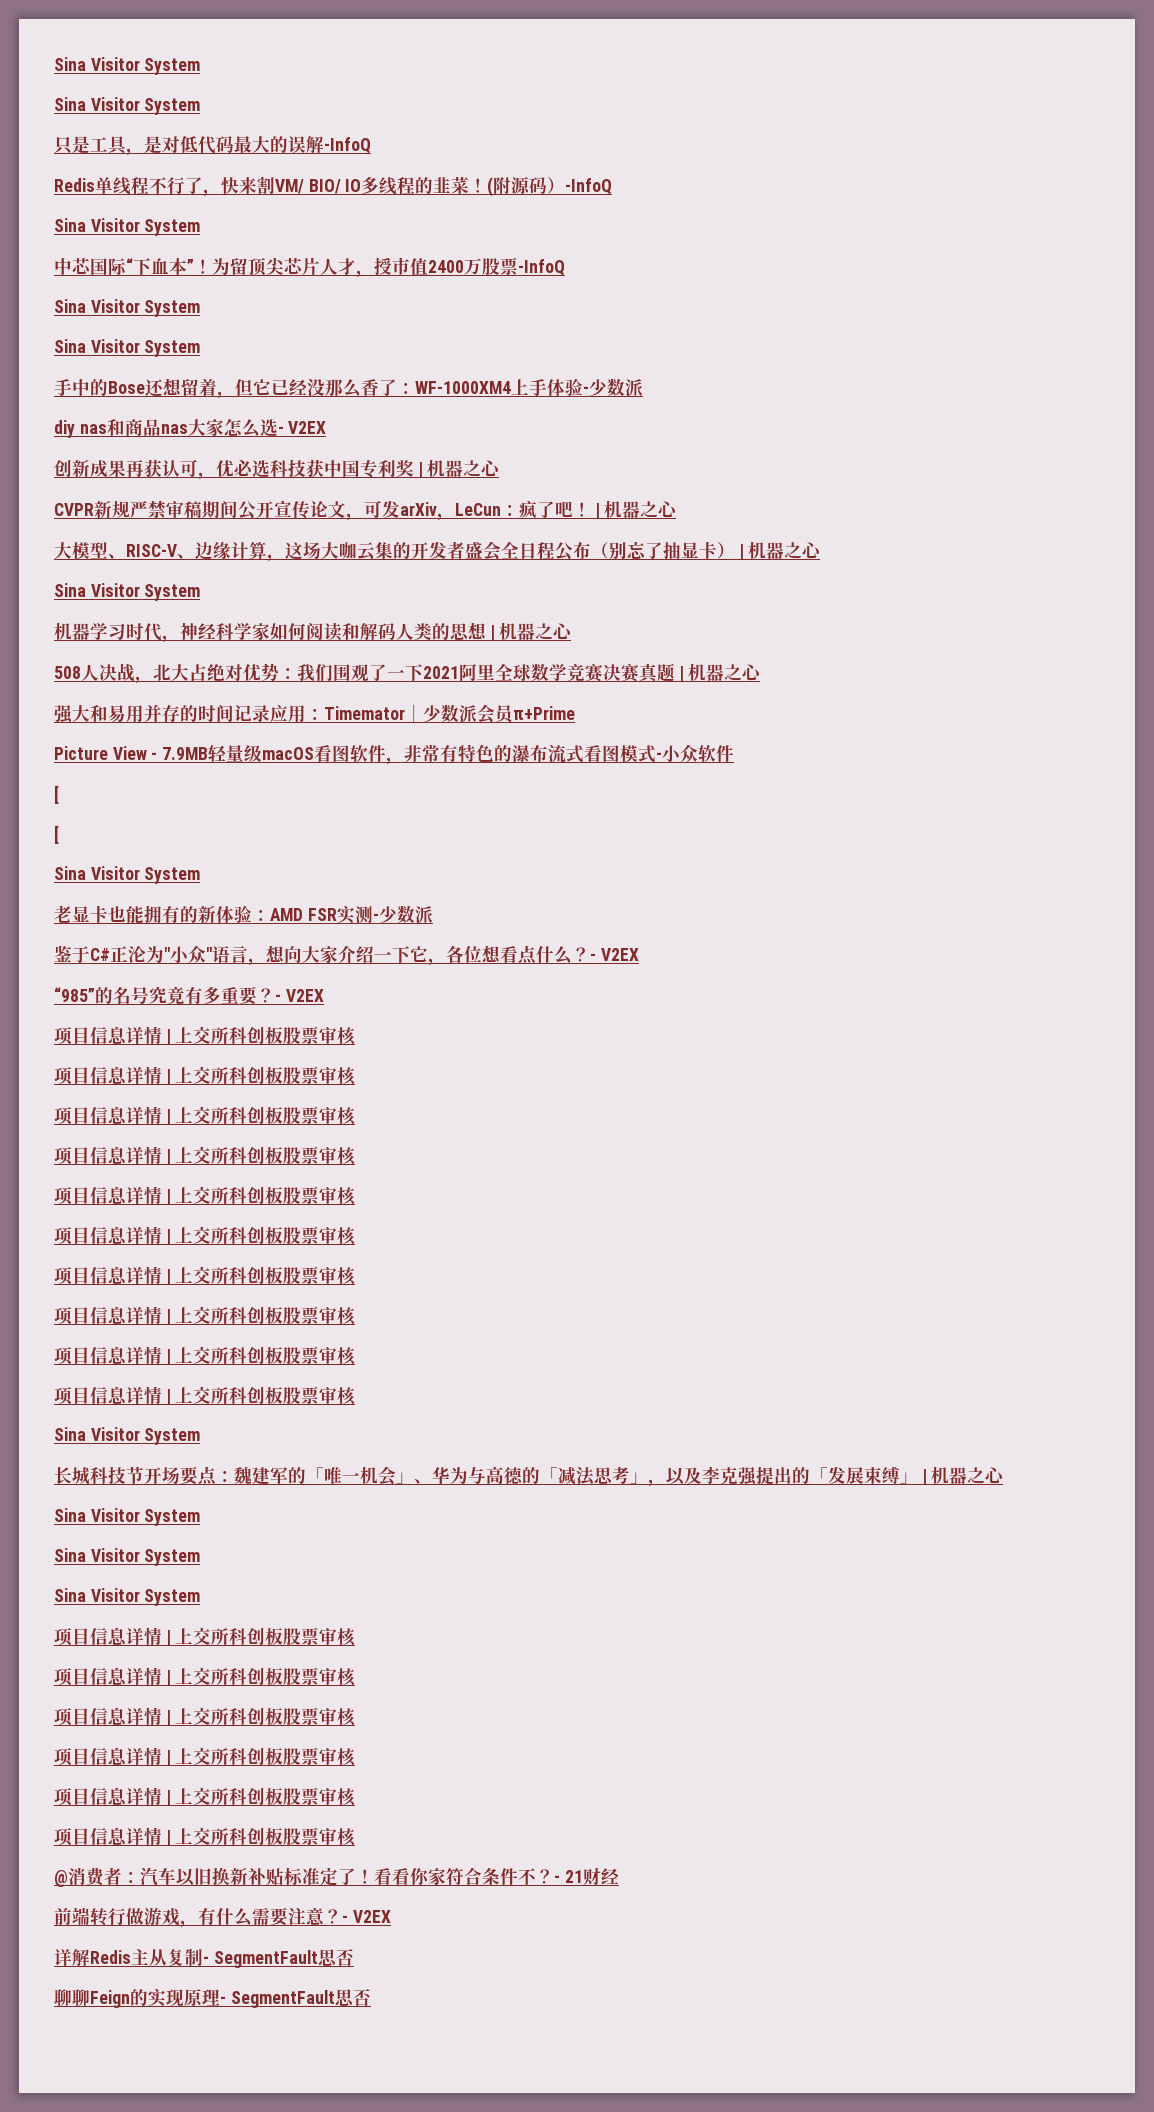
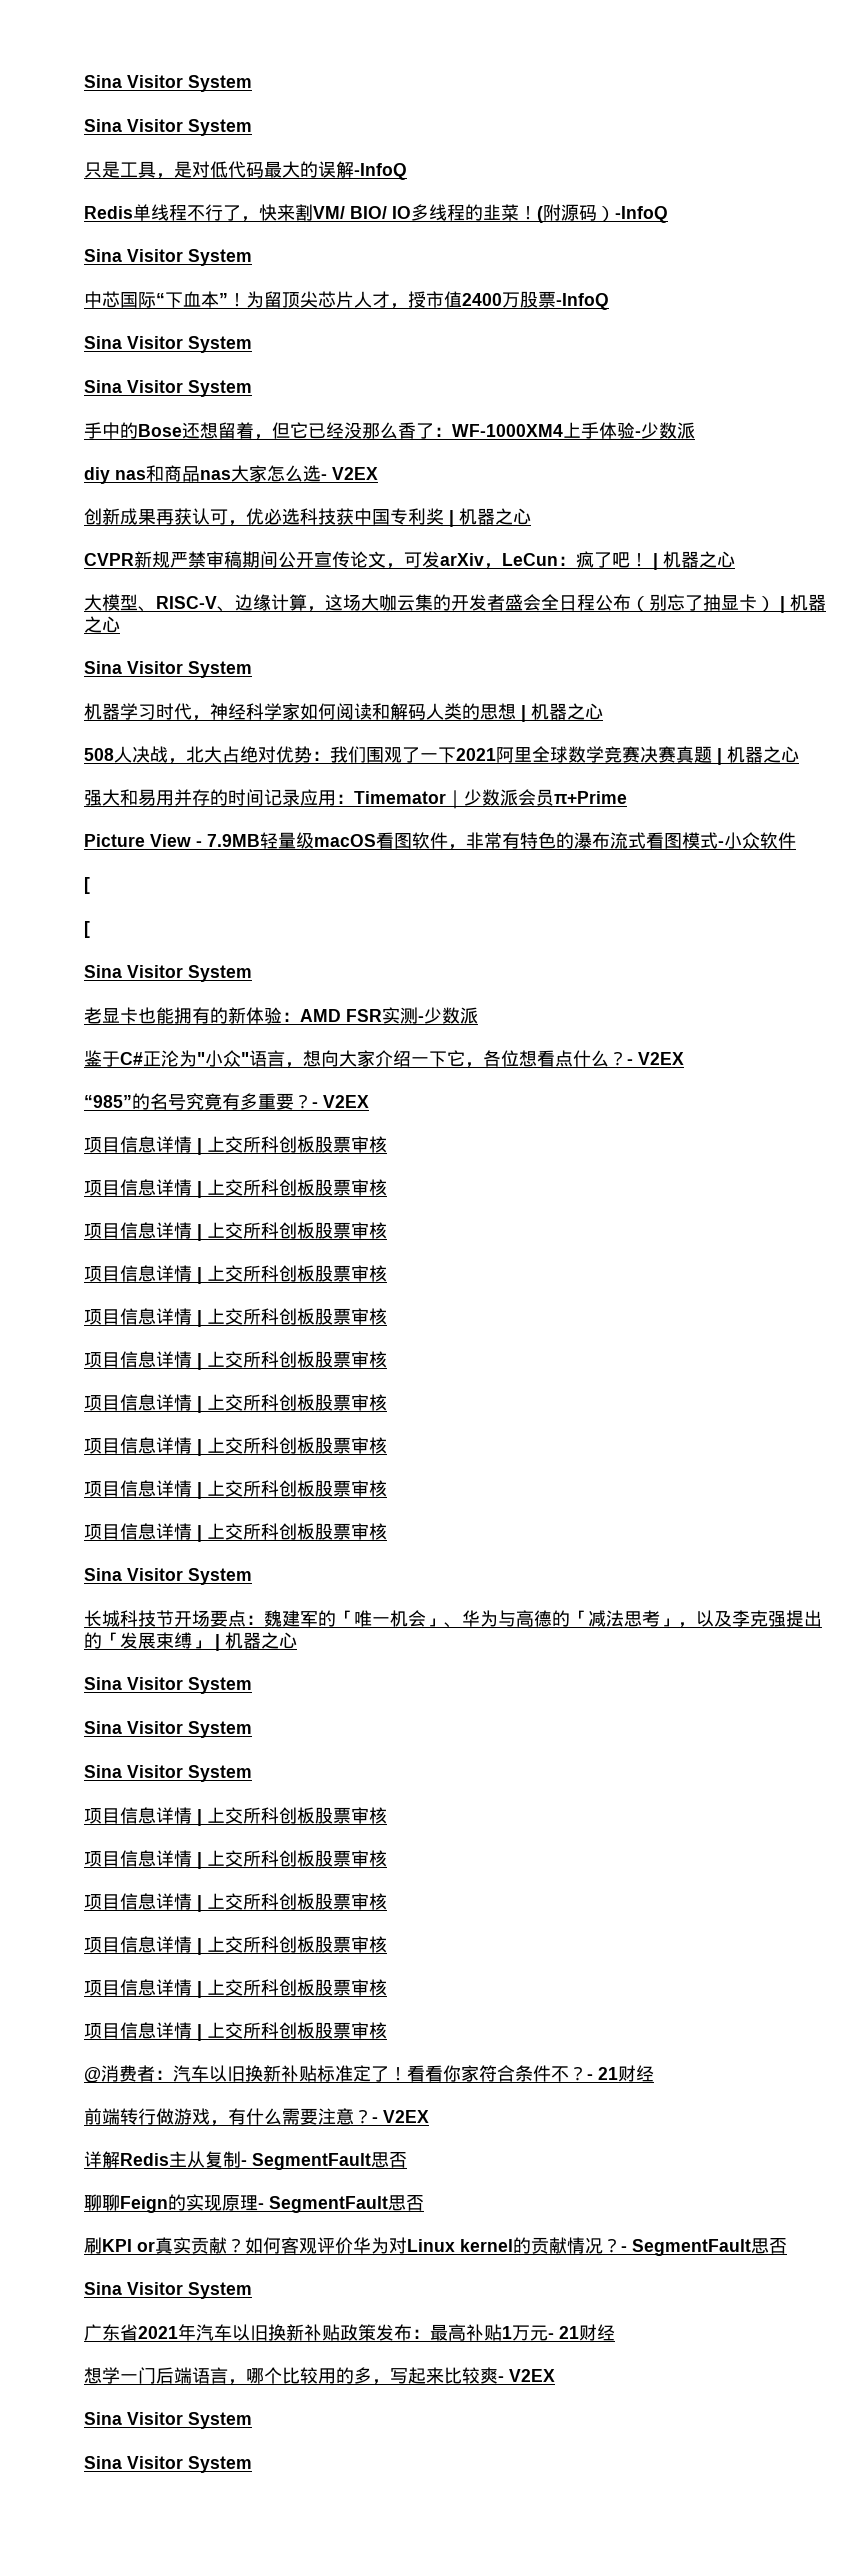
(371, 1997) none -> [84,2237,787,2256] [84,2282,252,2299] [84,2324,615,2341] [84,2367,555,2385] [84,2412,252,2429] [84,2456,252,2473] // 刷KPI or真实贡献？如何客观评价华为对Linux kernel的贡献情况？- SegmentFault思否 // Sina Visitor System // 广东省2021年汽车以旧换新补贴政策发布：最高补贴1万元- 21财经 // 想学一门后端语言，哪个比较用的多，写起来比较爽- V2EX // Sina Visitor System // Sina Visitor System

